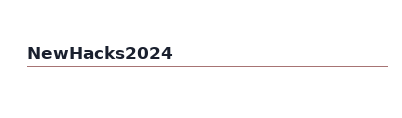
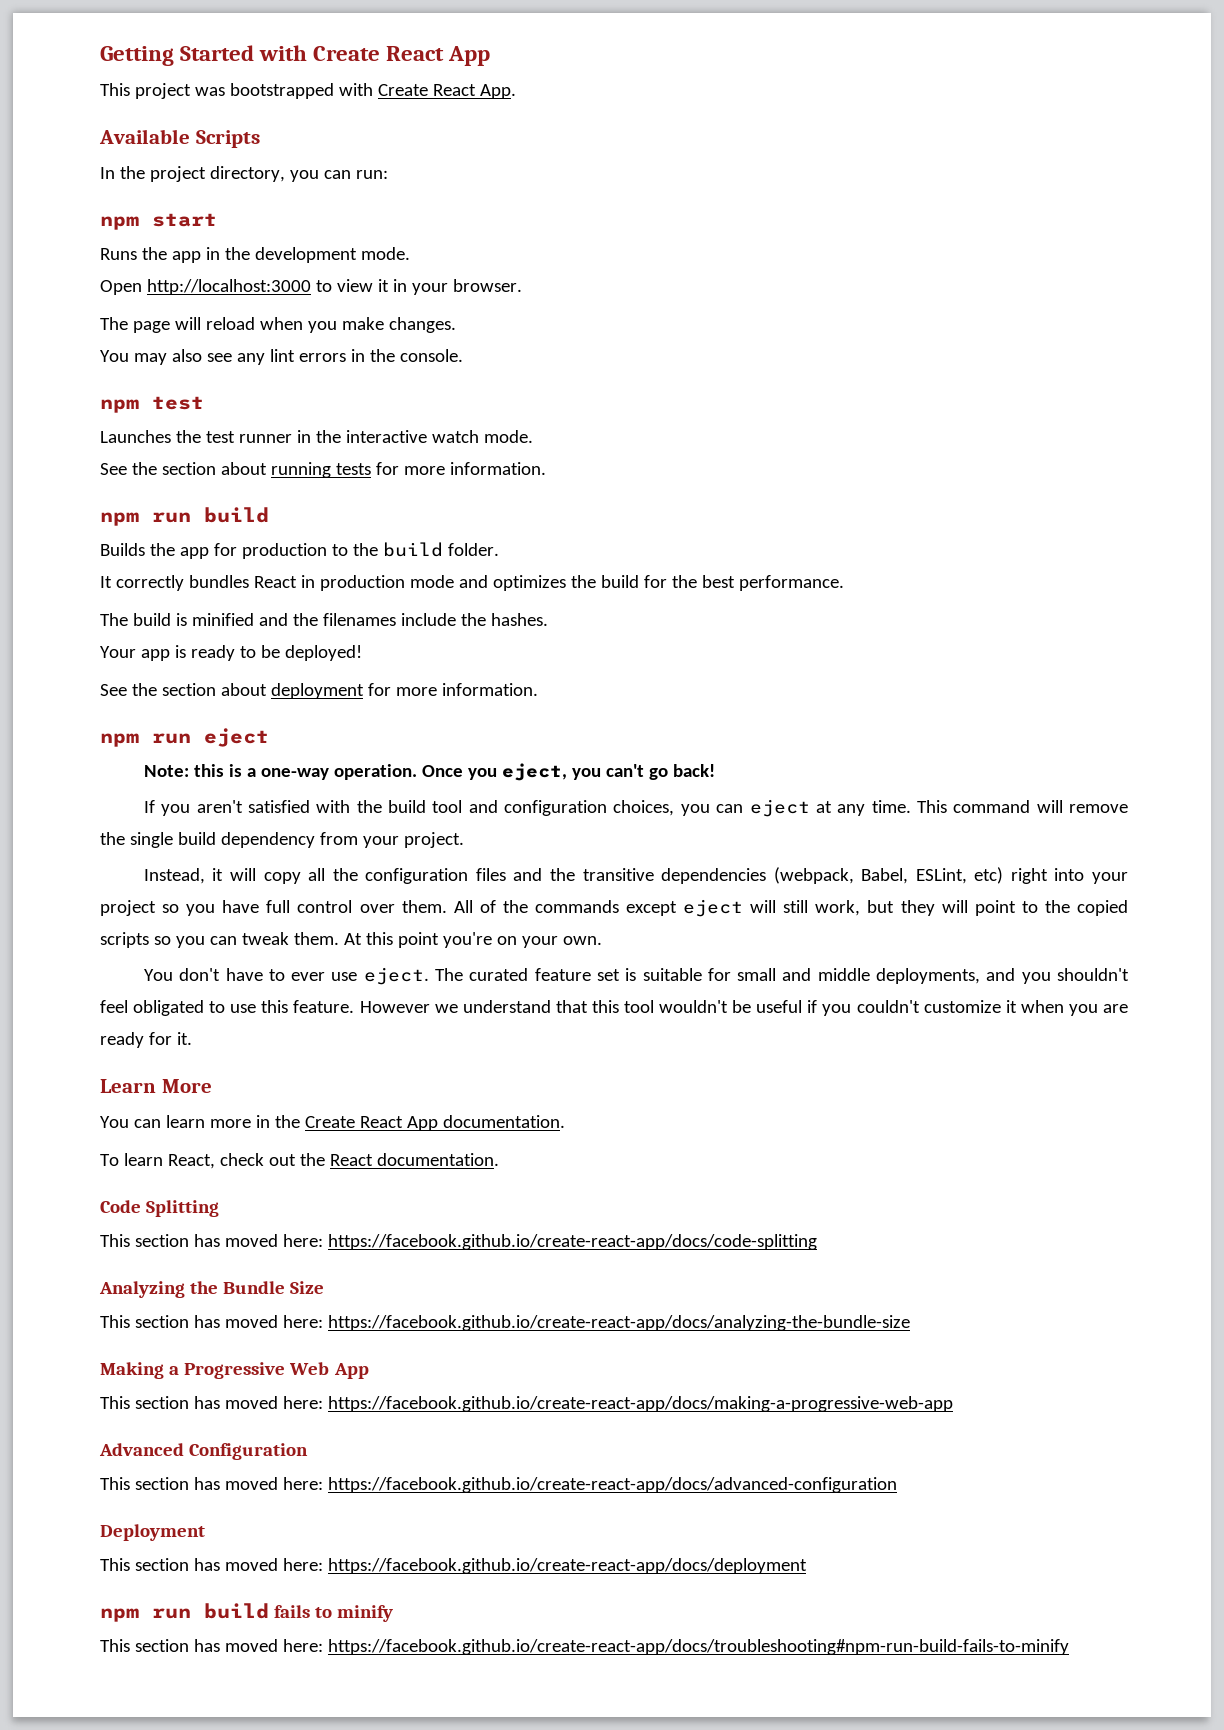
[27,46,173,59] NewHacks2024 -> [100,45,491,66] [100,83,516,99] [99,129,260,148] [100,166,388,182] [100,213,217,230] [100,247,410,263] [100,279,522,295] [100,317,456,333] [100,349,463,365] [100,396,204,413] [100,430,533,443] [100,462,546,478] [100,507,269,526] [100,542,499,559] [100,575,844,591] [100,613,548,626] [100,645,362,661] [100,683,538,699] [100,728,269,747] [143,763,715,781] [143,799,1128,817] [100,832,464,848] [143,867,1128,884] [100,899,1128,917] [100,932,602,948] [143,967,1129,985] [100,1000,1129,1016] [100,1032,192,1048] [100,1079,212,1093] [100,1115,565,1131] [100,1153,499,1169] [100,1200,220,1217] [100,1234,817,1250] [99,1281,325,1298] [100,1315,910,1331] [100,1362,369,1379] [100,1396,953,1412] [99,1443,309,1460] [100,1477,897,1493] [100,1524,205,1541] [100,1558,807,1574] [100,1603,394,1622] [100,1639,1069,1655] Getting Started with Create React App // This project was bootstrapped with Create React App. // Available Scripts // In the project directory, you can run: // npm start // Runs the app in the development mode. // Open http://localhost:3000 to view it in your browser. // The page will reload when you make changes. // You may also see any lint errors in the console. // npm test // Launches the test runner in the interactive watch mode. // See the section about running tests for more information. // npm run build // Builds the app for production to the build folder. // It correctly bundles React in production mode and optimizes the build for the best performance. // The build is minified and the filenames include the hashes. // Your app is ready to be deployed! // See the section about deployment for more information. // npm run eject // Note: this is a one-way operation. Once you eject, you can't go back! // If you aren't satisfied with the build tool and configuration choices, you can eject at any time. This command will remove the single build dependency from your project. // Instead, it will copy all the configuration files and the transitive dependencies (webpack, Babel, ESLint, etc) right into your project so you have full control over them. All of the commands except eject will still work, but they will point to the copied scripts so you can tweak them. At this point you're on your own. // You don't have to ever use eject. The curated feature set is suitable for small and middle deployments, and you shouldn't feel obligated to use this feature. However we understand that this tool wouldn't be useful if you couldn't customize it when you are ready for it. // Learn More // You can learn more in the Create React App documentation. // To learn React, check out the React documentation. // Code Splitting // This section has moved here: https://facebook.github.io/create-react-app/docs/code-splitting // Analyzing the Bundle Size // This section has moved here: https://facebook.github.io/create-react-app/docs/analyzing-the-bundle-size // Making a Progressive Web App // This section has moved here: https://facebook.github.io/create-react-app/docs/making-a-progressive-web-app // Advanced Configuration // This section has moved here: https://facebook.github.io/create-react-app/docs/advanced-configuration // Deployment // This section has moved here: https://facebook.github.io/create-react-app/docs/deployment // npm run build fails to minify // This section has moved here: https://facebook.github.io/create-react-app/docs/troubleshooting#npm-run-build-fails-to-minify

